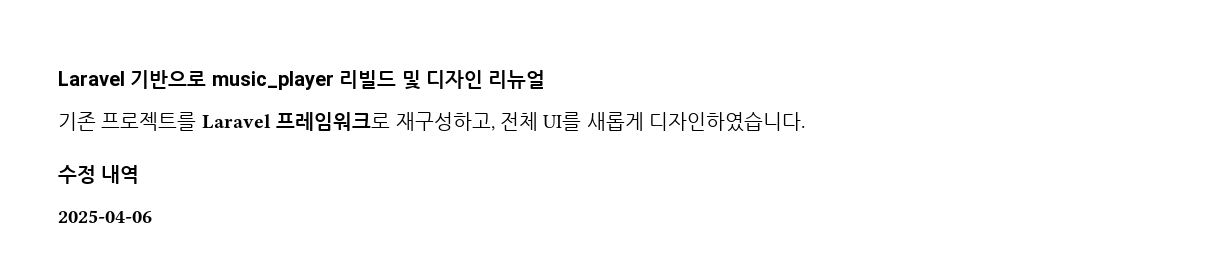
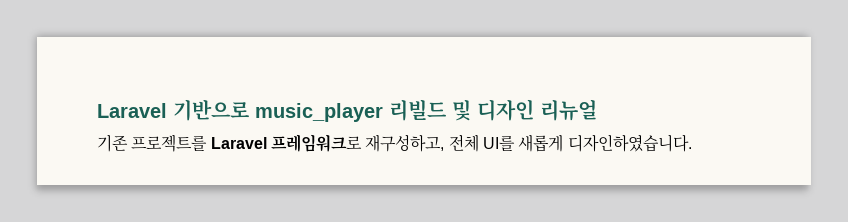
[58,165,140,184] [58,210,152,223] // 수정 내역 // 2025-04-06 -> (692, 143) none

